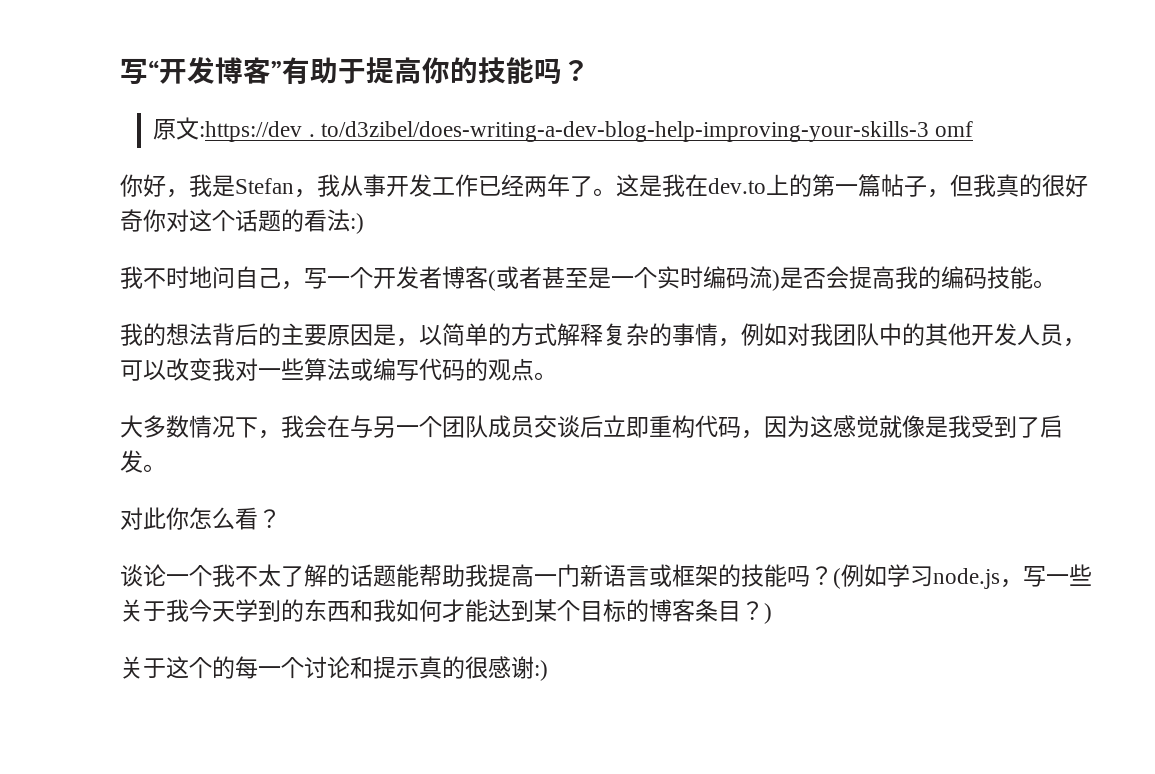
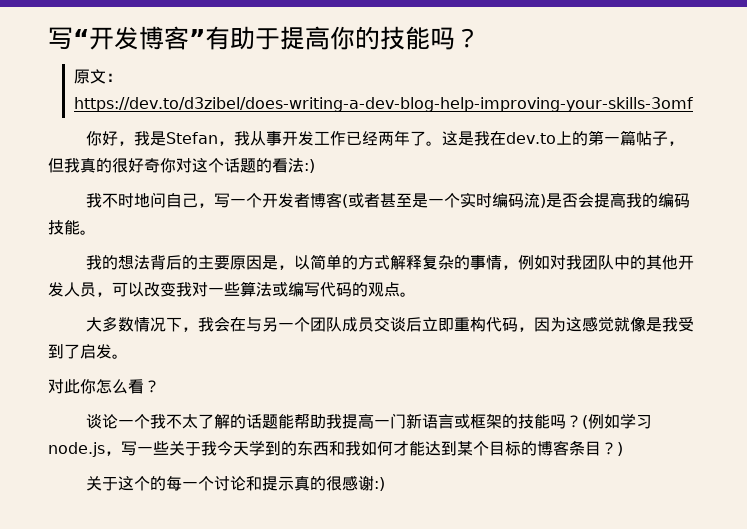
[199,121,974,142] :https://dev . to/d3zibel/does-writing-a-dev-blog-help-improving-your-skills-3 omf -> [105,73,122,82] [73,97,693,112] ：https://dev.to/d3zibel/does-writing-a-dev-blog-help-improving-your-skills-3omf

